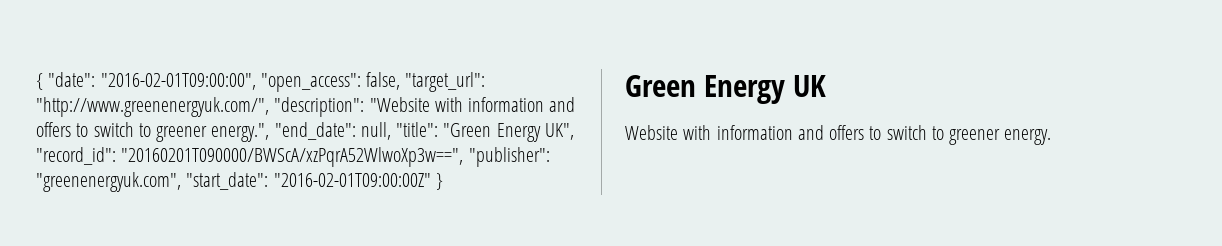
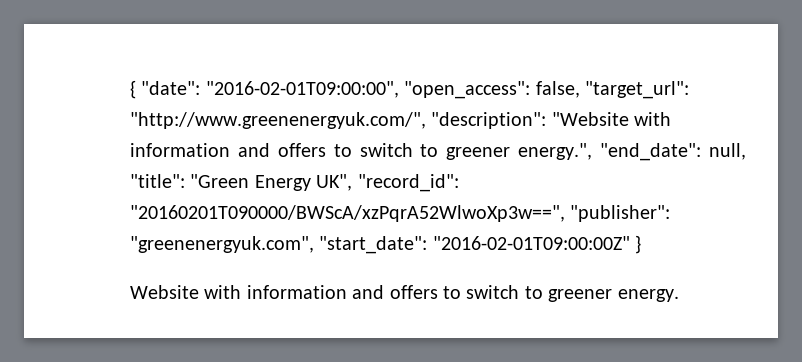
[625,75,827,104] // Green Energy UK -> (642, 244) none

